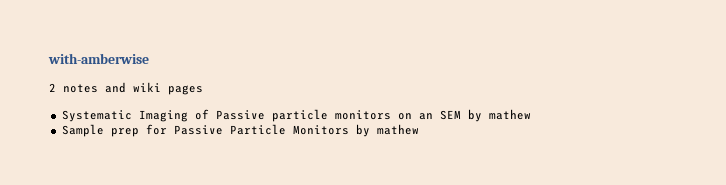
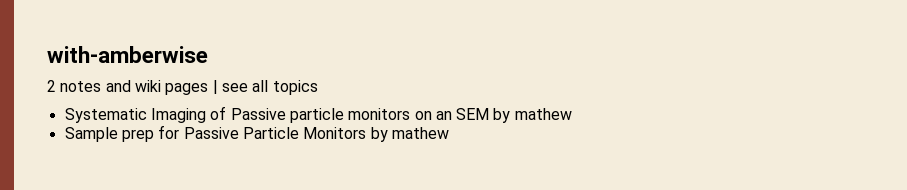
(203, 90) none -> [212,80,318,95] | see all topics

